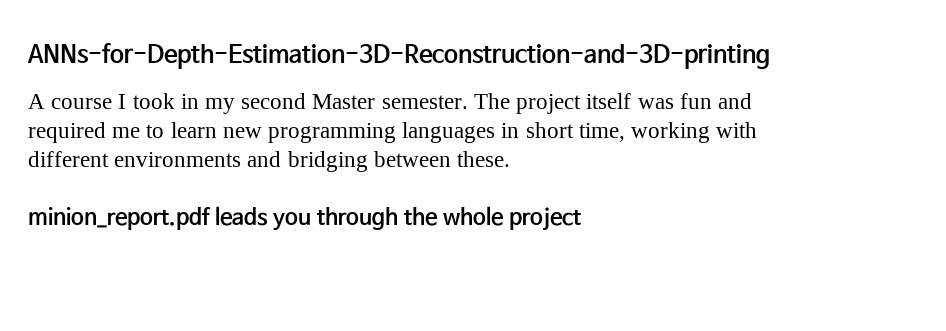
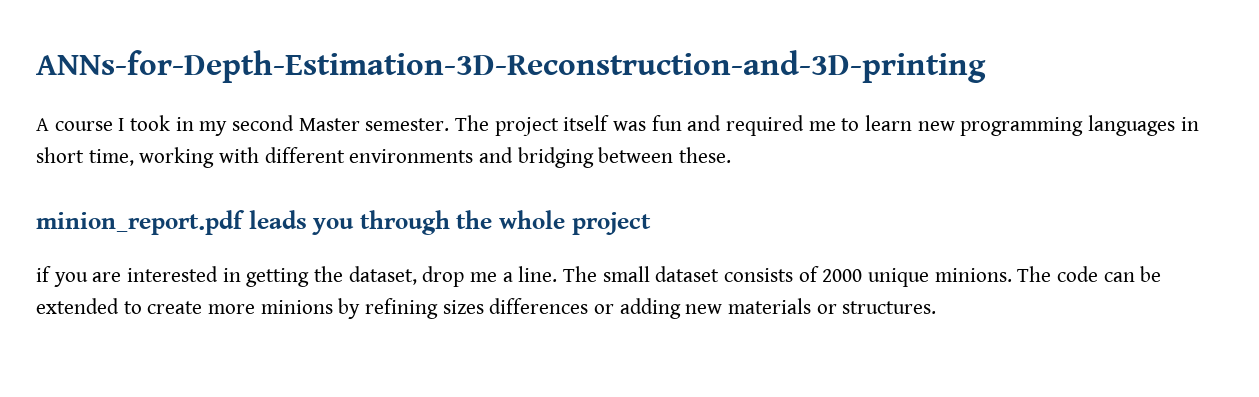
(581, 219) none -> [36,266,1162,287] [36,298,937,319] // if you are interested in getting the dataset, drop me a line. The small dataset consists of 2000 unique minions. The code can be extended to create more minions by refining sizes differences or adding new materials or structures.

